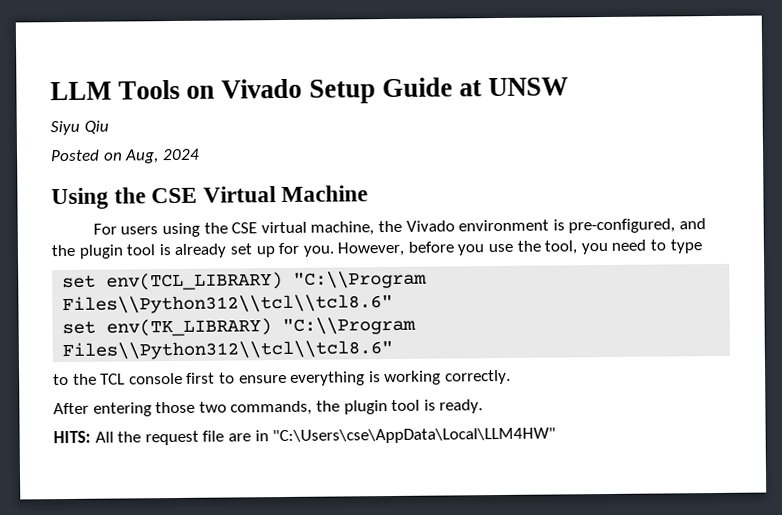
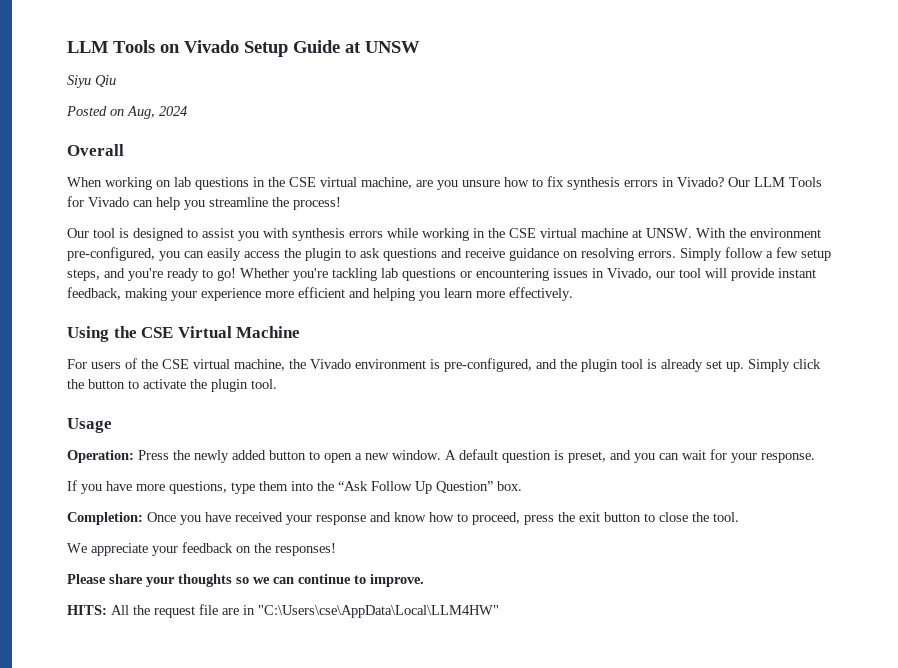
(200, 154) none -> [67,144,124,156] [67,176,822,190] [67,196,341,210] [67,228,821,241] [67,247,831,261] [67,268,816,281] [67,287,573,301] // Overall // When working on lab questions in the CSE virtual machine, are you unsure how to fix synthesis errors in Vivado? Our LLM Tools for Vivado can help you streamline the process! // Our tool is designed to assist you with synthesis errors while working in the CSE virtual machine at UNSW. With the environment pre-configured, you can easily access the plugin to ask questions and receive guidance on resolving errors. Simply follow a few setup steps, and you're ready to go! Whether you're tackling lab questions or encountering issues in Vivado, our tool will provide instant feedback, making your experience more efficient and helping you learn more effectively.
[161,222,200,238] using -> [125,358,137,369] of
[255,239,702,258] [62,270,428,291] [62,293,394,315] [62,316,417,337] [62,339,394,361] [53,369,511,386] [53,399,484,417] up for you. However, before you use the tool, you need to type // set env(TCL_LIBRARY) "C:\\Program Files\\Python312\\tcl\\tcl8.6" // set env(TK_LIBRARY) "C:\\Program Files\\Python312\\tcl\\tcl8.6" // to the TCL console first to ensure everything is working correctly. // After entering those two commands, the plugin tool is ready. -> [726,359,821,372] [67,379,277,392] [67,418,112,433] [67,449,815,463] [67,480,522,494] [67,512,739,525] [67,542,336,556] [67,574,424,587] up. Simply click the button to activate the plugin tool. // Usage // Operation: Press the newly added button to open a new window. A default question is preset, and you can wait for your response. // If you have more questions, type them into the “Ask Follow Up Question” box. // Completion: Once you have received your response and know how to proceed, press the exit button to close the tool. // We appreciate your feedback on the responses! // Please share your thoughts so we can continue to improve.

